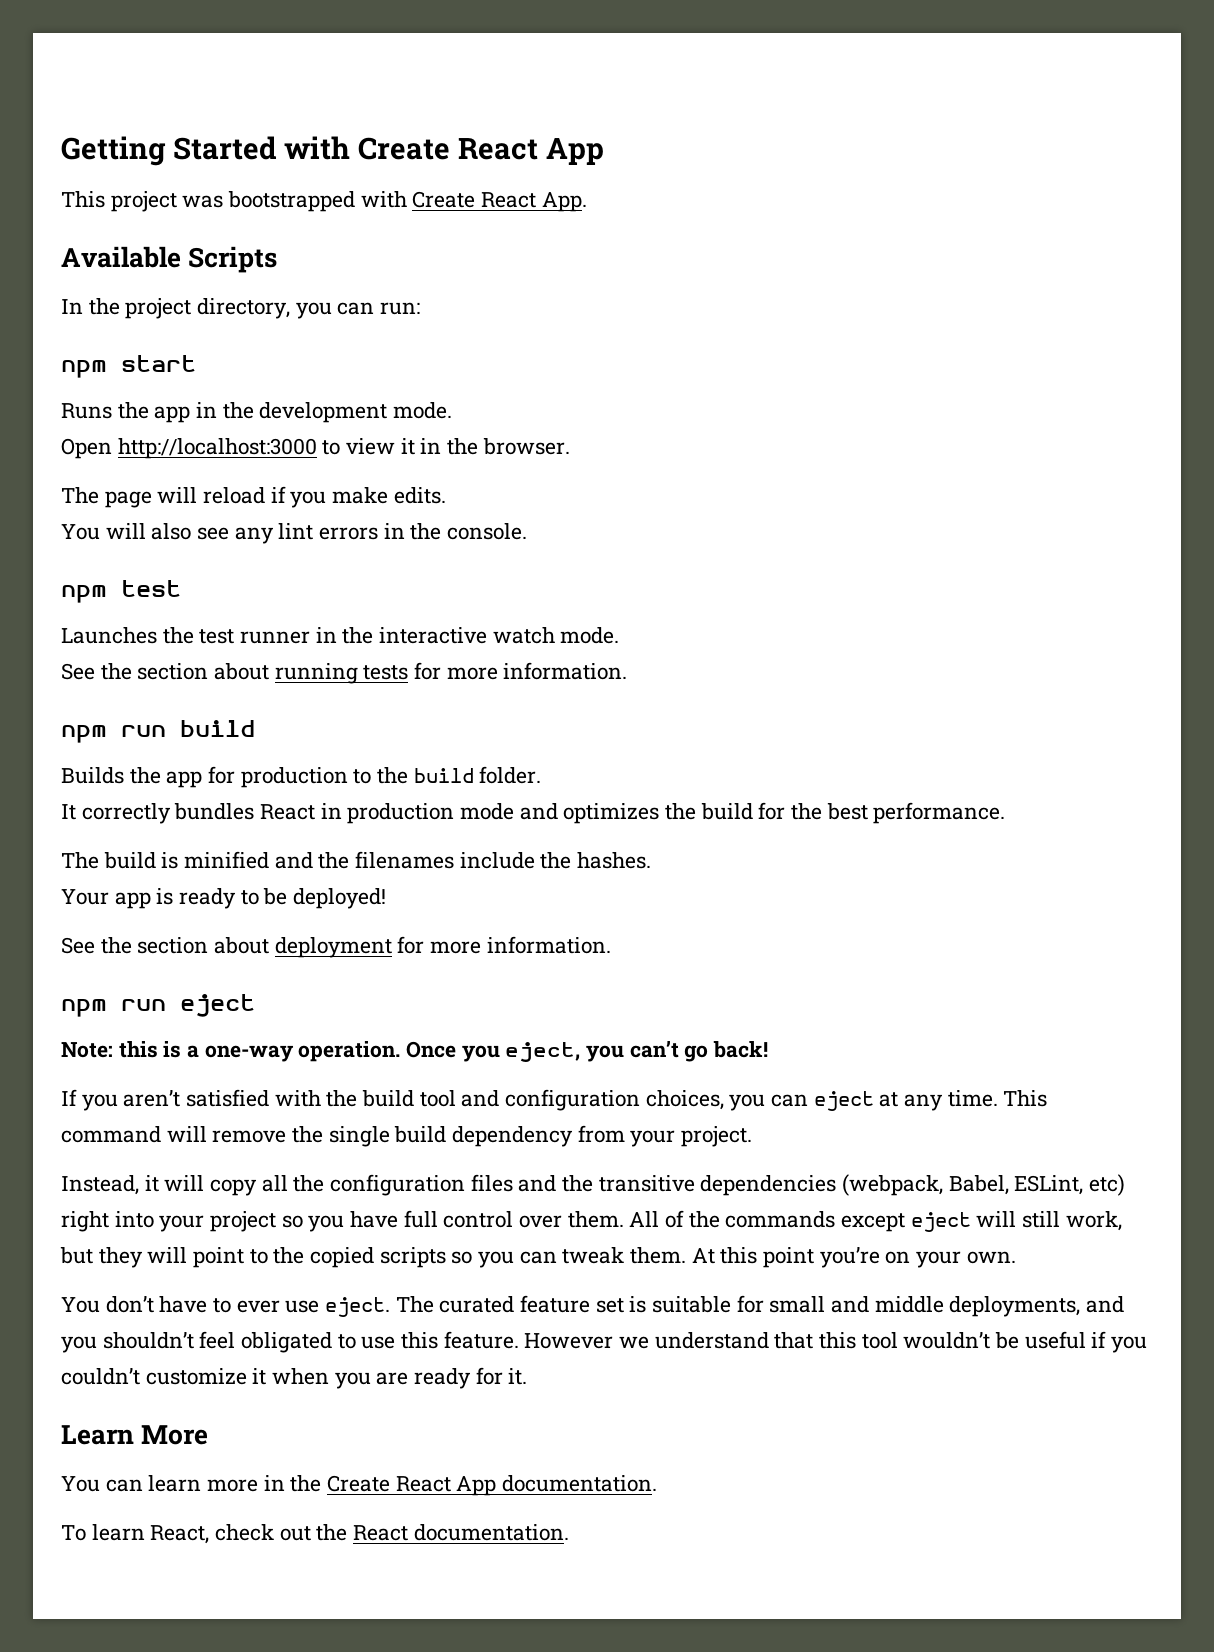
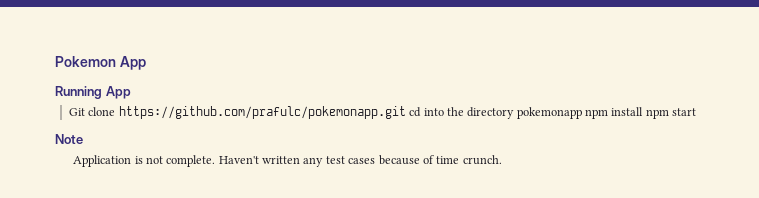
[61,136,604,166] [61,191,587,212] [61,246,278,273] [61,298,421,319] [61,355,196,378] [61,402,453,423] [61,438,570,459] [61,486,446,508] [61,523,528,544] [61,580,181,603] [61,627,620,644] [61,662,628,684] [61,720,255,743] [61,766,542,788] [61,802,1006,824] [61,851,652,869] [61,888,387,909] [61,936,611,958] [61,994,255,1017] [61,1041,769,1062] [61,1089,1048,1111] [61,1125,753,1147] [61,1174,1126,1196] [61,1210,1122,1232] [60,1247,1016,1268] [61,1295,1125,1317] [61,1331,1148,1353] [61,1367,528,1389] [61,1425,209,1445] [61,1475,658,1496] [61,1524,569,1544] Getting Started with Create React App // This project was bootstrapped with Create React App. // Available Scripts // In the project directory, you can run: // npm start // Runs the app in the development mode. // Open http://localhost:3000 to view it in the browser. // The page will reload if you make edits. // You will also see any lint errors in the console. // npm test // Launches the test runner in the interactive watch mode. // See the section about running tests for more information. // npm run build // Builds the app for production to the build folder. // It correctly bundles React in production mode and optimizes the build for the best performance. // The build is minified and the filenames include the hashes. // Your app is ready to be deployed! // See the section about deployment for more information. // npm run eject // Note: this is a one-way operation. Once you eject, you can’t go back! // If you aren’t satisfied with the build tool and configuration choices, you can eject at any time. This command will remove the single build dependency from your project. // Instead, it will copy all the configuration files and the transitive dependencies (webpack, Babel, ESLint, etc) right into your project so you have full control over them. All of the commands except eject will still work, but they will point to the copied scripts so you can tweak them. At this point you’re on your own. // You don’t have to ever use eject. The curated feature set is suitable for small and middle deployments, and you shouldn’t feel obligated to use this feature. However we understand that this tool wouldn’t be useful if you couldn’t customize it when you are ready for it. // Learn More // You can learn more in the Create React App documentation. // To learn React, check out the React documentation. -> [55,56,146,70] [55,86,131,99] [69,106,697,119] [55,134,83,144] [73,155,502,167] Pokemon App // Running App // Git clone https://github.com/prafulc/pokemonapp.git cd into the directory pokemonapp npm install npm start // Note // Application is not complete. Haven't written any test cases because of time crunch.

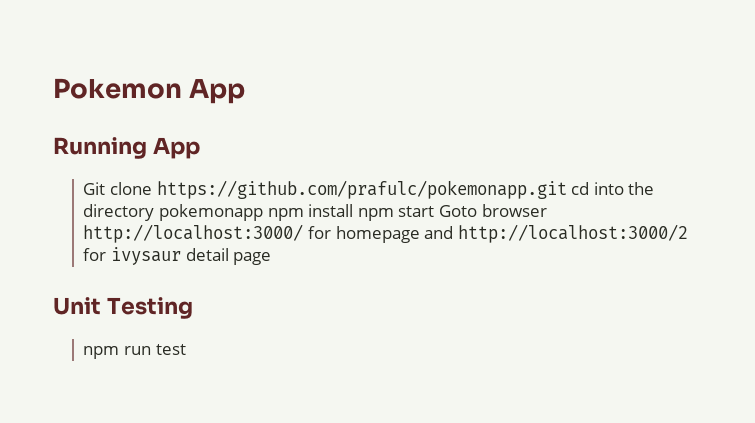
[55,134,83,144] [73,155,502,167] // Note // Application is not complete. Haven't written any test cases because of time crunch. -> [438,204,547,217] [83,224,688,243] [83,247,272,265] [53,297,193,319] [83,344,186,359] Goto browser http://localhost:3000/ for homepage and http://localhost:3000/2 for ivysaur detail page // Unit Testing // npm run test

